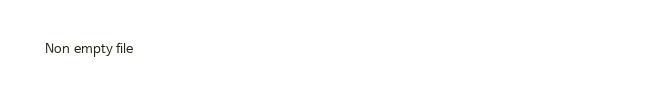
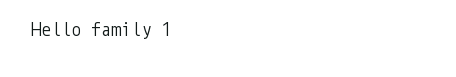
[45,42,134,57] Non empty file -> [31,22,171,39] Hello family 1

